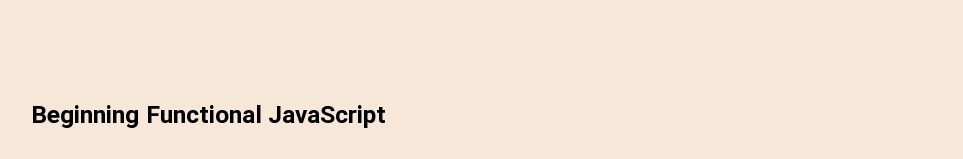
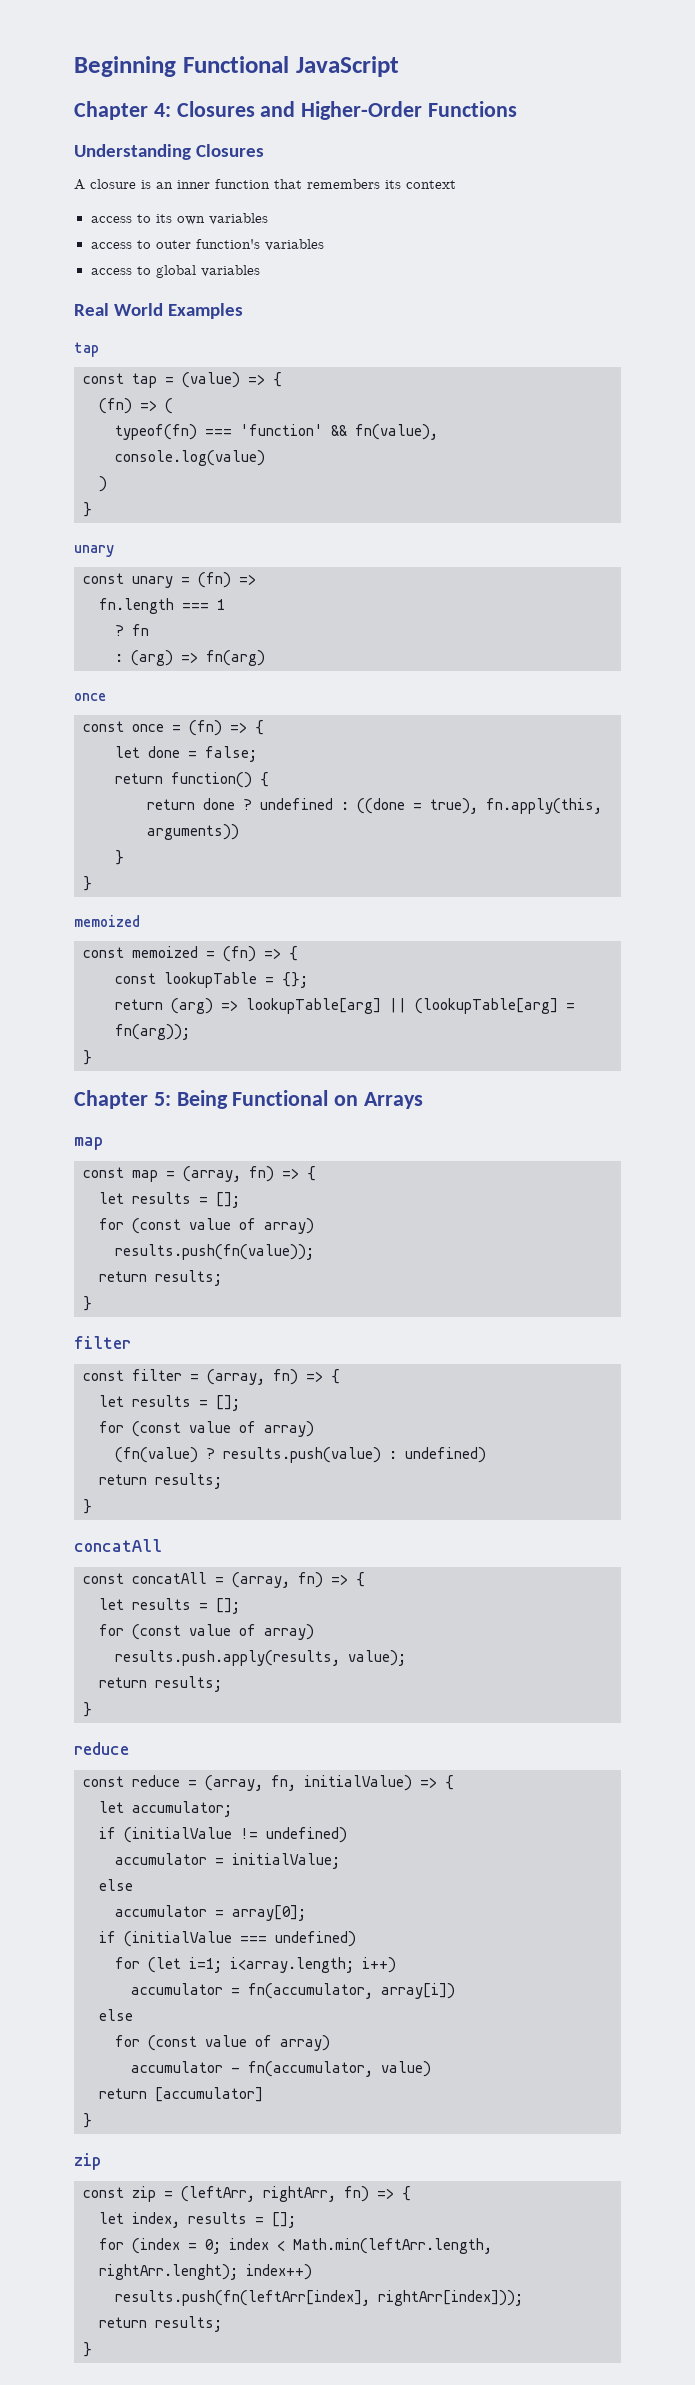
(387, 116) none -> [74,101,518,120] [74,144,264,160] [74,179,456,190] [90,213,268,225] [90,239,324,251] [90,265,260,278] [74,303,243,319] [74,342,99,357] [83,372,282,388] [99,398,173,414] [115,424,438,440] [115,450,265,466] [99,476,107,492] [83,502,92,517] [74,545,114,557] [83,572,256,588] [99,598,225,614] [115,624,149,636] [115,650,265,666] [74,693,106,701] [83,720,264,736] [115,746,257,762] [115,772,269,788] [147,798,602,814] [147,824,239,840] [115,850,124,865] [83,876,92,891] [74,915,140,927] [83,946,298,962] [115,972,308,988] [115,998,575,1014] [115,1024,190,1040] [83,1050,92,1065] [74,1090,424,1109] [74,1137,103,1150] [83,1166,316,1182] [99,1192,240,1208] [99,1218,314,1234] [115,1244,314,1260] [99,1270,222,1286] [83,1296,92,1311] [74,1336,131,1349] [83,1369,340,1385] [99,1395,240,1411] [99,1421,314,1437] [115,1447,486,1463] [99,1473,222,1489] [83,1499,92,1514] [74,1539,162,1552] [83,1572,365,1588] [99,1598,240,1614] [99,1624,314,1640] [115,1650,406,1666] [99,1676,222,1692] [83,1702,92,1717] [74,1742,129,1755] [83,1775,454,1791] [99,1801,232,1817] [99,1827,347,1843] [115,1853,340,1869] [99,1879,133,1891] [115,1905,306,1921] [99,1931,356,1947] [115,1957,396,1973] [131,1983,455,1999] [99,2009,133,2021] [115,2035,330,2051] [131,2061,431,2077] [99,2087,263,2102] [83,2113,92,2128] [74,2153,101,2170] [83,2186,411,2202] [99,2212,296,2228] [99,2238,492,2254] [99,2264,312,2280] [115,2290,523,2306] [99,2316,222,2332] [83,2342,92,2357] // Chapter 4: Closures and Higher-Order Functions // Understanding Closures // A closure is an inner function that remembers its context // access to its own variables // access to outer function's variables // access to global variables // Real World Examples // tap // const tap = (value) => { // (fn) => ( // typeof(fn) === 'function' && fn(value), // console.log(value) // ) // } // unary // const unary = (fn) => // fn.length === 1 // ? fn // : (arg) => fn(arg) // once // const once = (fn) => { // let done = false; // return function() { // return done ? undefined : ((done = true), fn.apply(this, arguments)) // } // } // memoized // const memoized = (fn) => { // const lookupTable = {}; // return (arg) => lookupTable[arg] || (lookupTable[arg] = fn(arg)); // } // Chapter 5: Being Functional on Arrays // map // const map = (array, fn) => { // let results = []; // for (const value of array) // results.push(fn(value)); // return results; // } // filter // const filter = (array, fn) => { // let results = []; // for (const value of array) // (fn(value) ? results.push(value) : undefined) // return results; // } // concatAll // const concatAll = (array, fn) => { // let results = []; // for (const value of array) // results.push.apply(results, value); // return results; // } // reduce // const reduce = (array, fn, initialValue) => { // let accumulator; // if (initialValue != undefined) // accumulator = initialValue; // else // accumulator = array[0]; // if (initialValue === undefined) // for (let i=1; i<array.length; i++) // accumulator = fn(accumulator, array[i]) // else // for (const value of array) // accumulator - fn(accumulator, value) // return [accumulator] // } // zip // const zip = (leftArr, rightArr, fn) => { // let index, results = []; // for (index = 0; index < Math.min(leftArr.length, rightArr.lenght); index++) // results.push(fn(leftArr[index], rightArr[index])); // return results; // }

